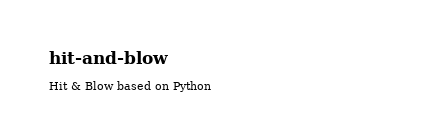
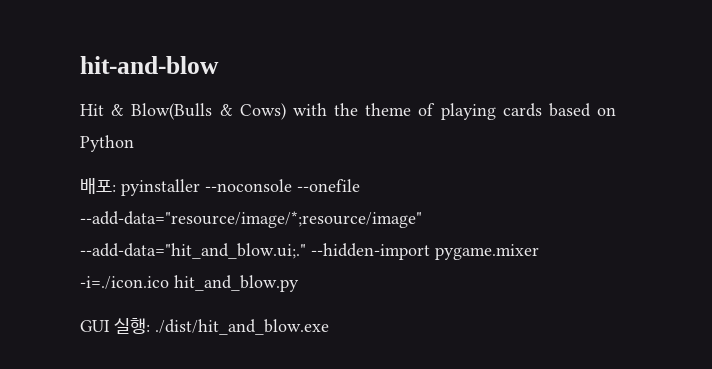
[85,81,211,92] Blow based on Python -> [131,103,616,120] [80,135,134,152] [80,178,360,196] [80,211,422,228] [80,243,539,260] [80,275,299,292] [80,318,329,335] Blow(Bulls & Cows) with the theme of playing cards based on Python // 배포: pyinstaller --noconsole --onefile --add-data="resource/image/*;resource/image" --add-data="hit_and_blow.ui;." --hidden-import pygame.mixer -i=./icon.ico hit_and_blow.py // GUI 실행: ./dist/hit_and_blow.exe

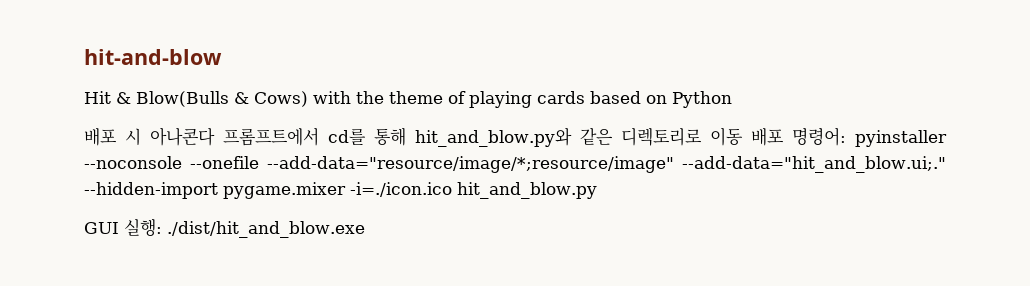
[80,178,116,194] 배포: -> [84,127,846,147] 배포 시 아나콘다 프롬프트에서 cd를 통해 hit_and_blow.py와 같은 디렉토리로 이동 배포 명령어:

